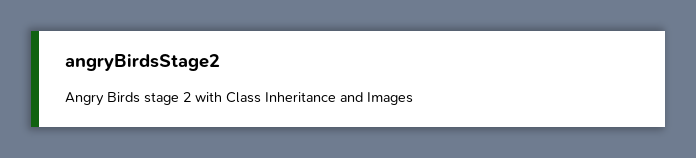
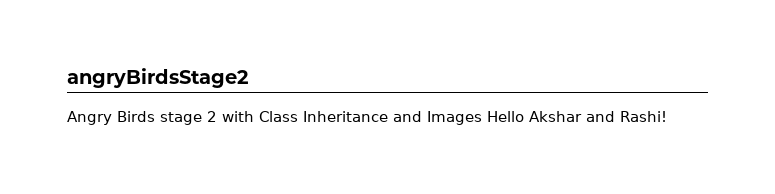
(413, 98) none -> [487,111,667,122] Hello Akshar and Rashi!

